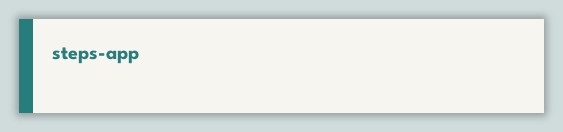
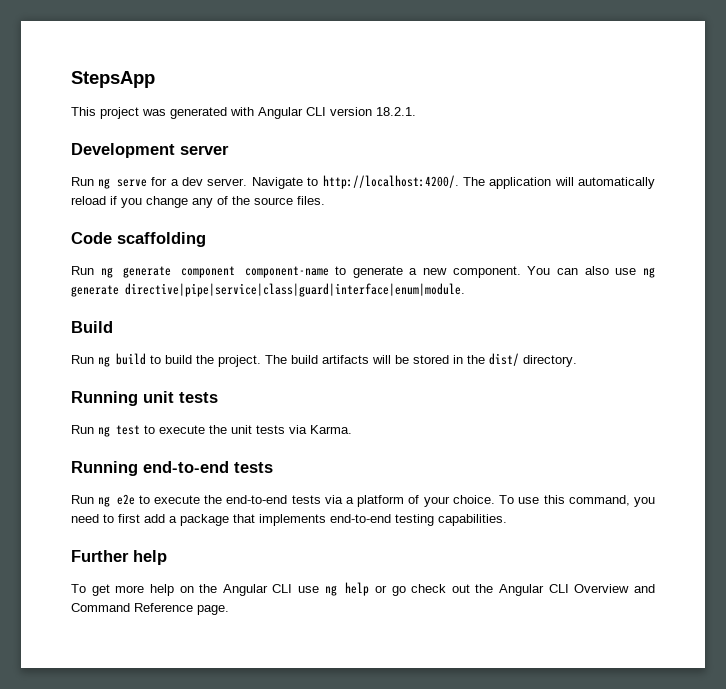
[52,47,139,64] steps-app -> [71,71,155,88] [71,107,416,119] [71,143,229,158] [71,175,655,189] [71,196,325,208] [71,232,206,247] [71,266,655,278] [71,283,465,297] [71,321,113,333] [71,353,577,367] [71,391,218,406] [71,425,352,437] [71,461,273,476] [71,494,655,507] [71,514,507,526] [71,550,167,565] [71,582,655,596] [71,603,229,615] StepsApp // This project was generated with Angular CLI version 18.2.1. // Development server // Run ng serve for a dev server. Navigate to http://localhost:4200/. The application will automatically reload if you change any of the source files. // Code scaffolding // Run ng generate component component-name to generate a new component. You can also use ng generate directive|pipe|service|class|guard|interface|enum|module. // Build // Run ng build to build the project. The build artifacts will be stored in the dist/ directory. // Running unit tests // Run ng test to execute the unit tests via Karma. // Running end-to-end tests // Run ng e2e to execute the end-to-end tests via a platform of your choice. To use this command, you need to first add a package that implements end-to-end testing capabilities. // Further help // To get more help on the Angular CLI use ng help or go check out the Angular CLI Overview and Command Reference page.

